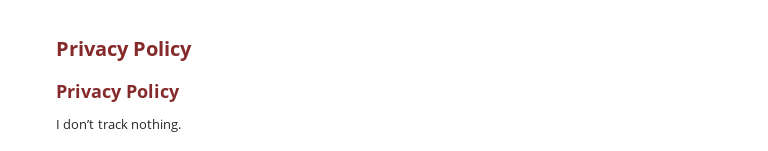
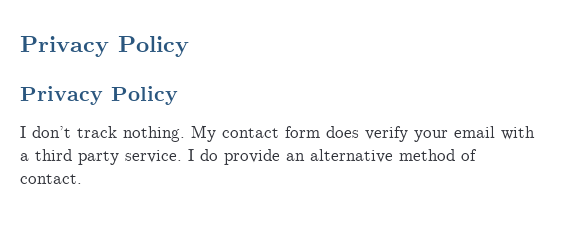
(182, 125) none -> [191,125,535,142] [20,149,477,165] [20,174,82,184] My contact form does verify your email with a third party service. I do provide an alternative method of contact.

